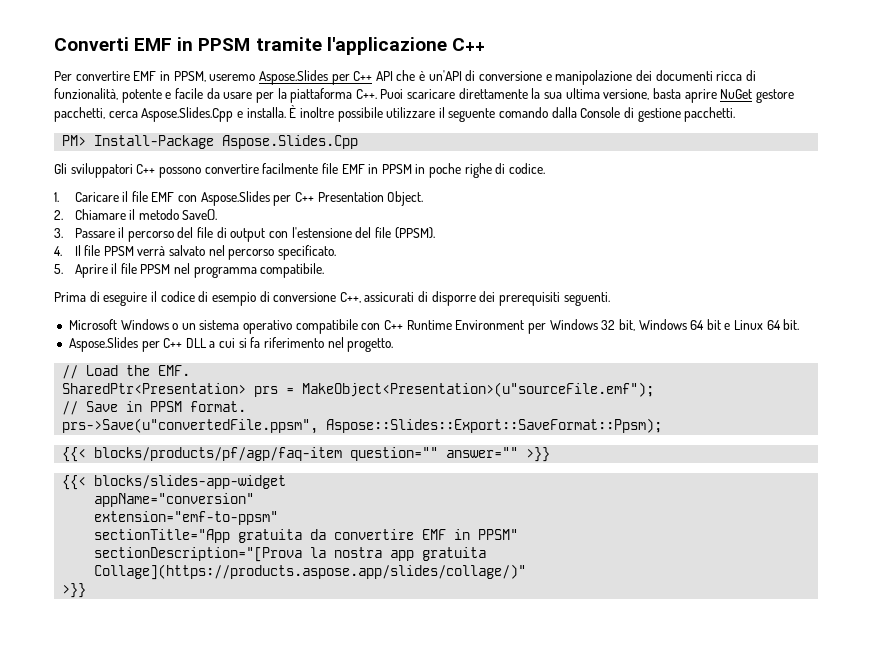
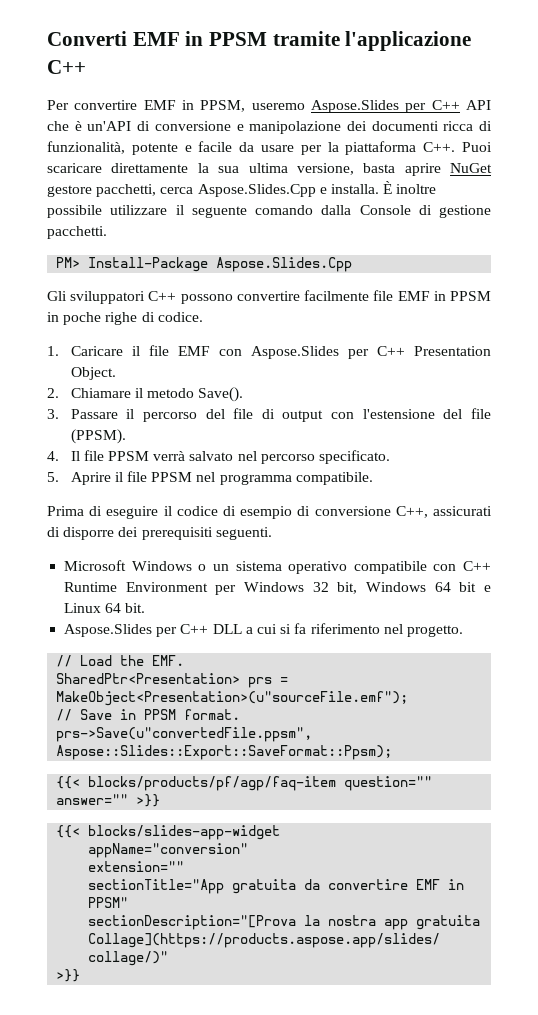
[94,511,279,525] extension="emf-to-ppsm" -> [88,861,185,872] extension=""

